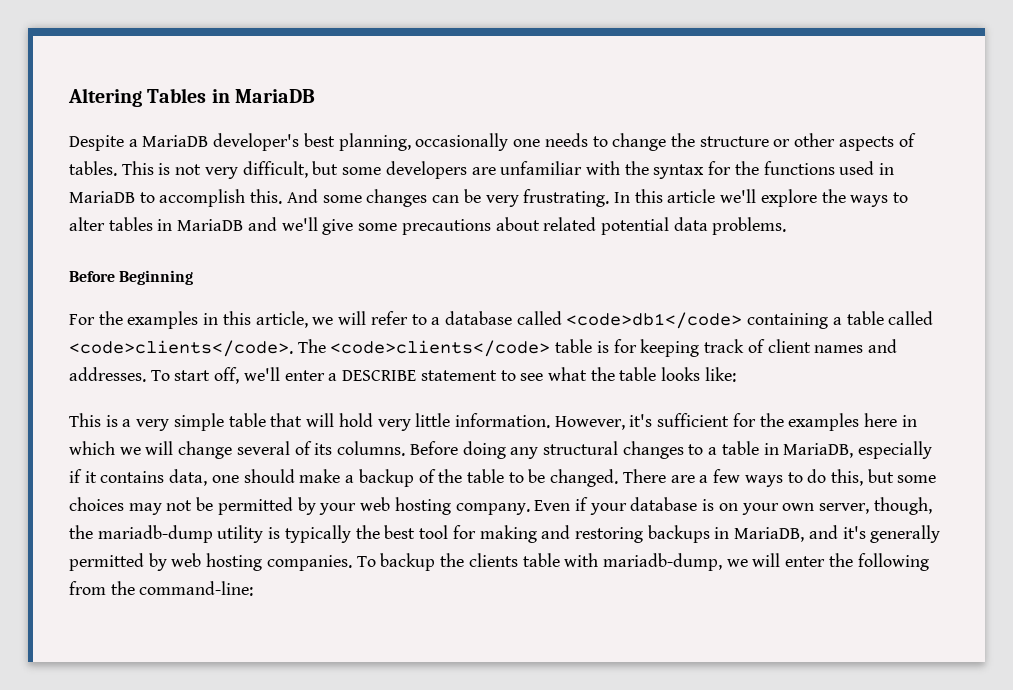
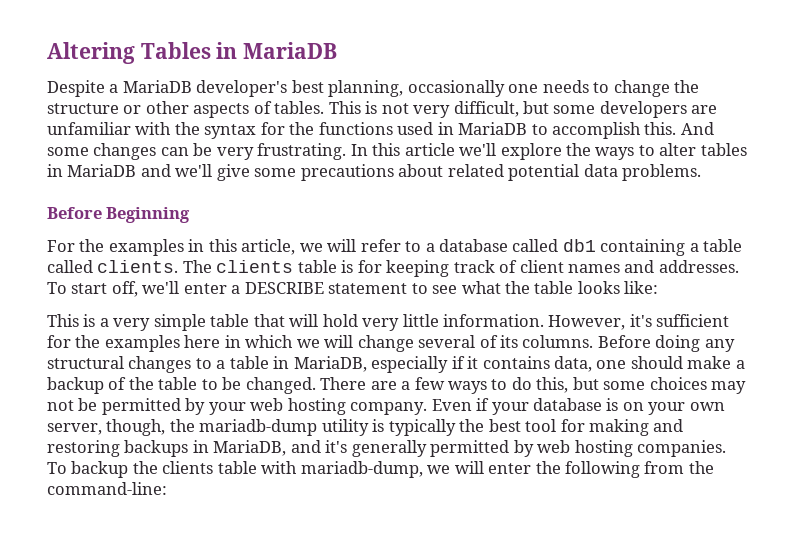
[566,312,743,329] <code>db1</code> -> [562,239,596,252] db1
[69,339,551,357] <code>clients</code>. The <code>clients</code> -> [97,260,294,273] clients. The clients

